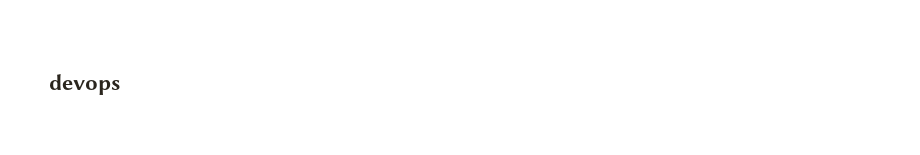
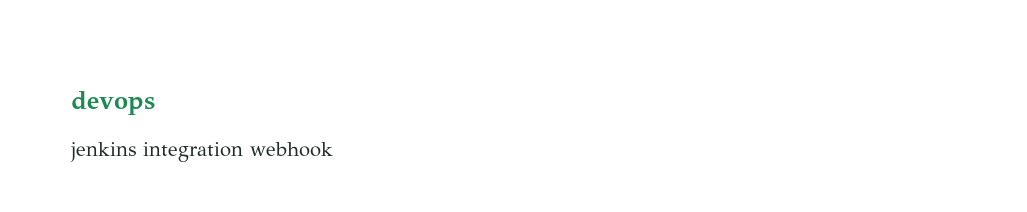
(120, 84) none -> [70,142,333,162] // jenkins integration webhook

